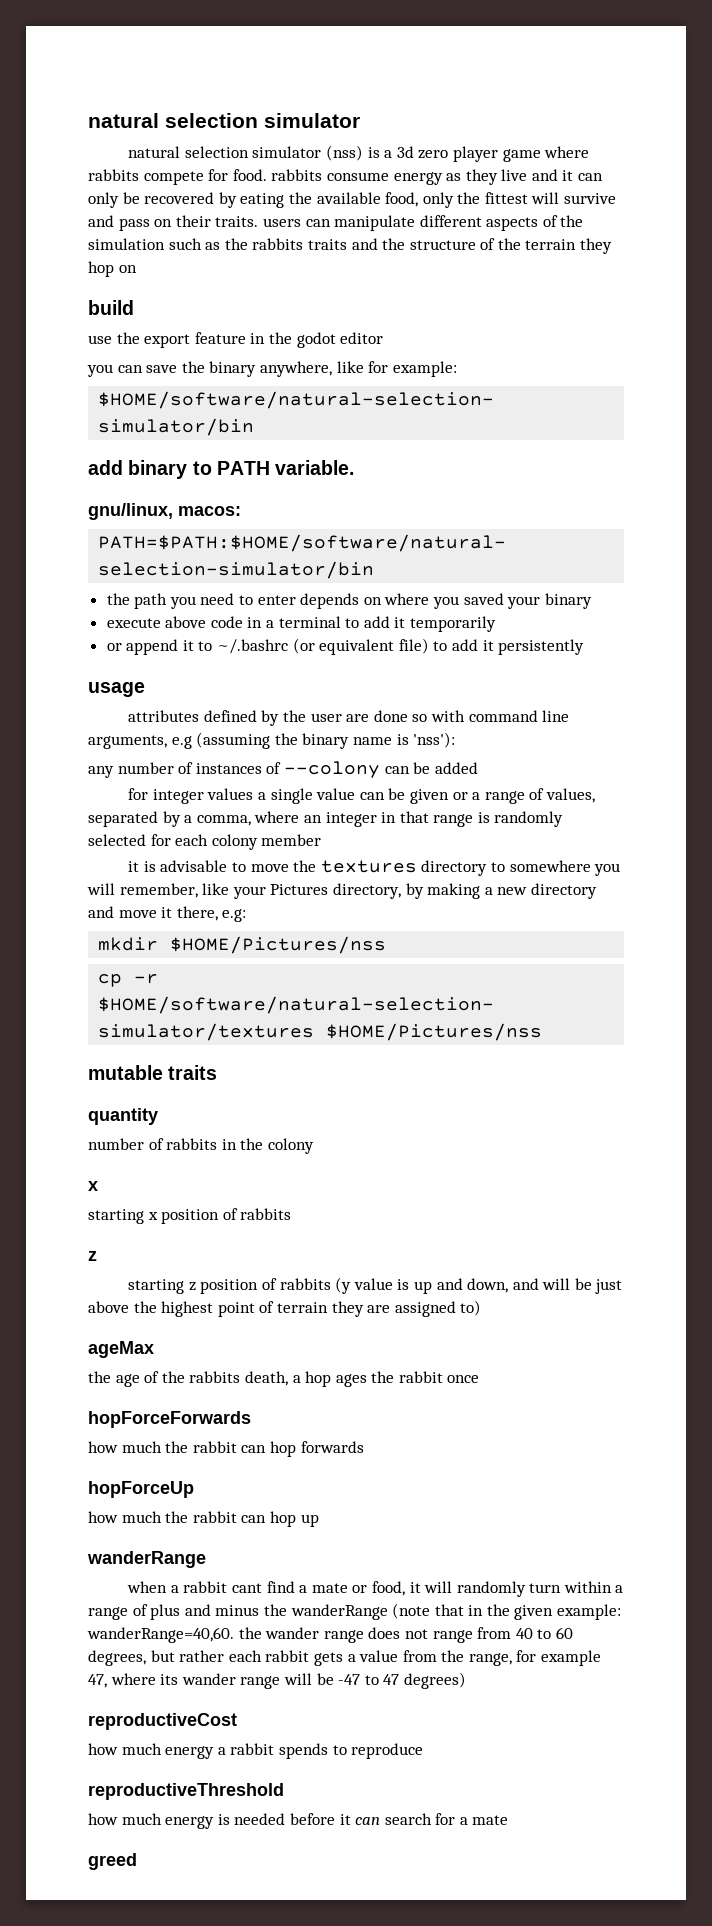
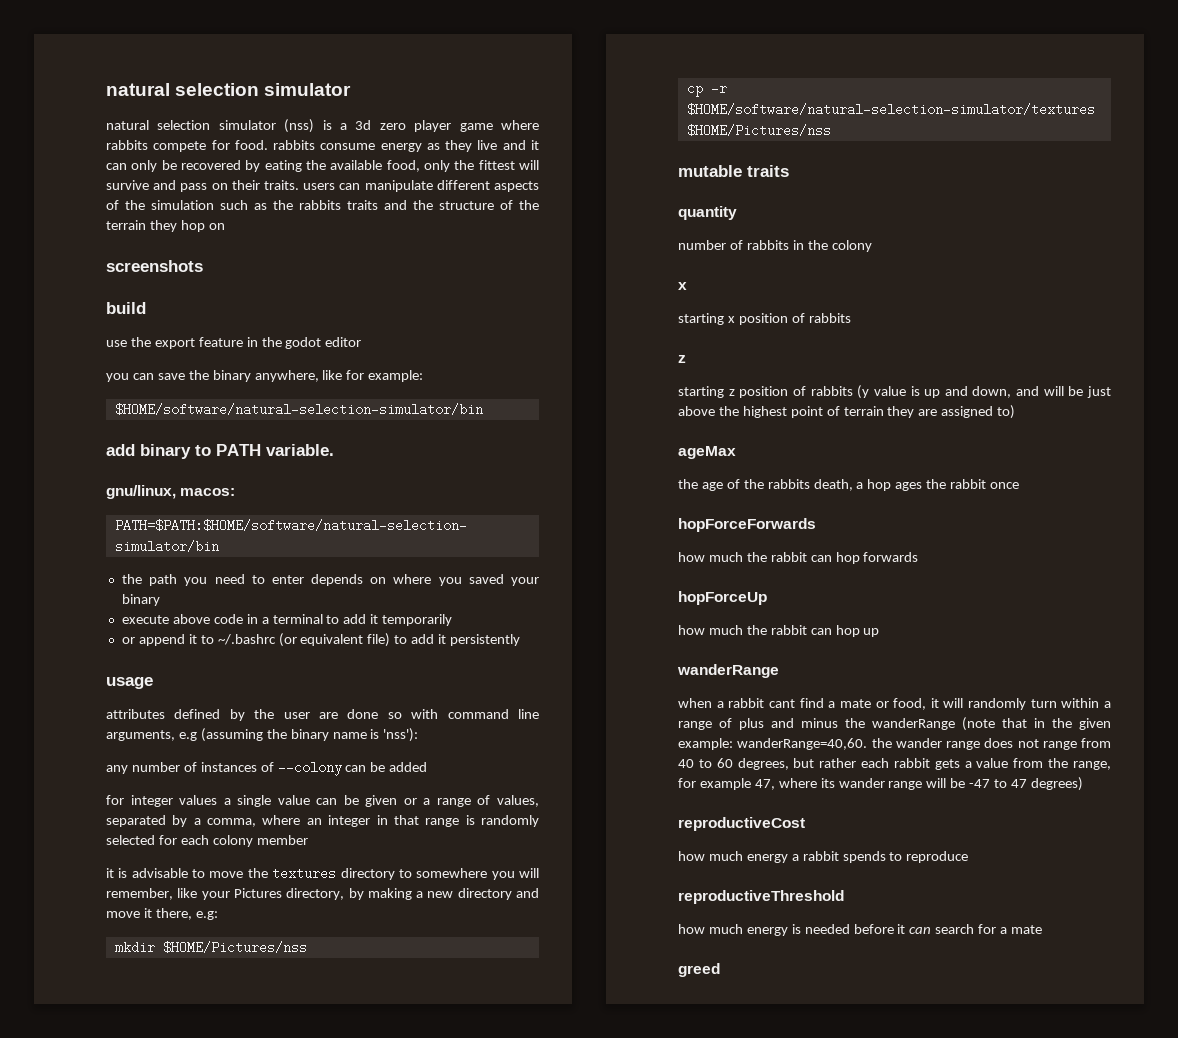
(137, 269) none -> [106,260,203,272] // screenshots

